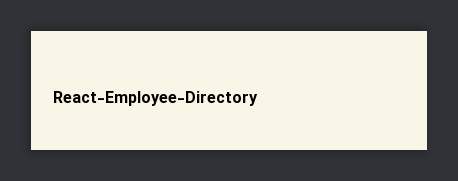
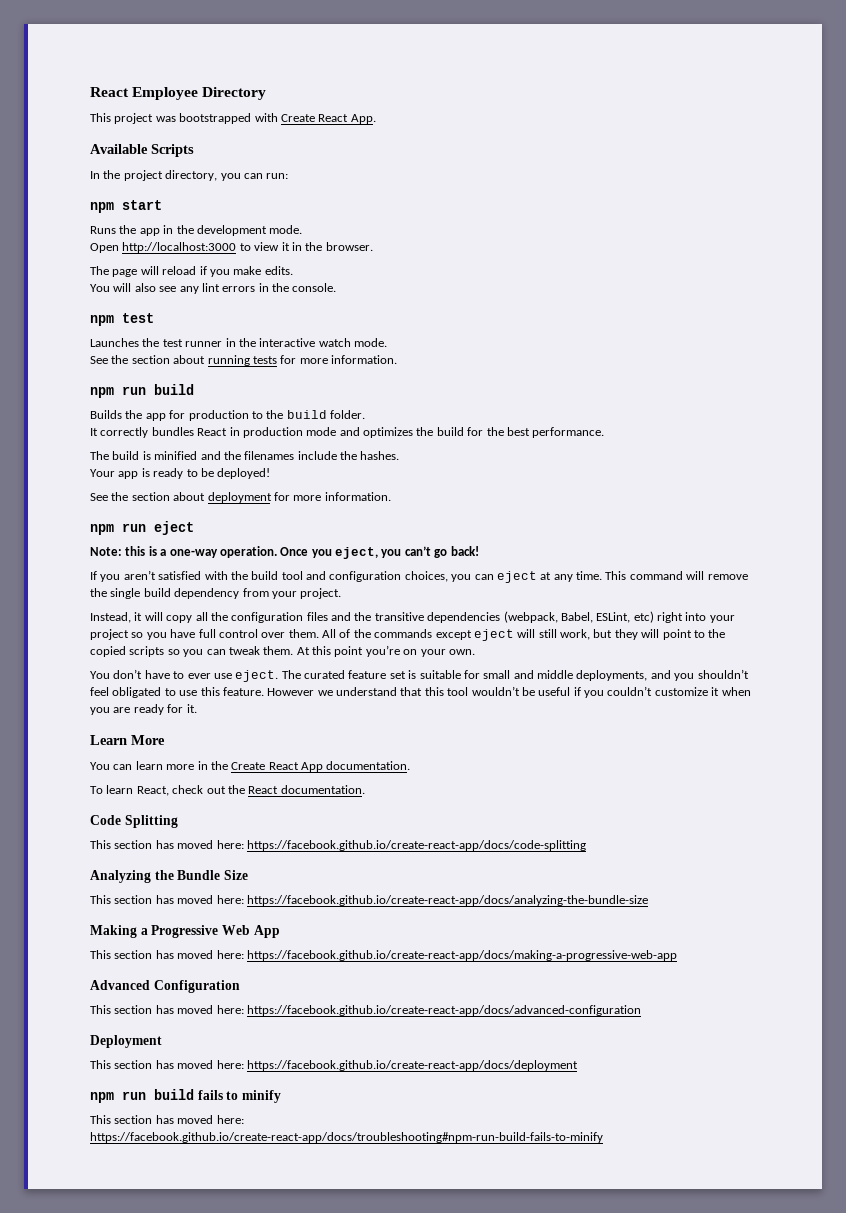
[53,91,258,106] React-Employee-Directory -> [90,87,267,100] [90,113,376,124] [90,144,194,157] [90,170,289,181] [90,200,162,213] [90,225,303,236] [90,242,373,253] [90,266,293,277] [90,283,337,294] [90,313,154,326] [90,338,387,347] [90,355,397,366] [90,384,194,398] [90,410,365,421] [90,427,605,438] [90,451,400,460] [90,468,271,479] [90,492,391,503] [90,521,194,535] [90,546,479,559] [90,570,748,583] [90,588,342,599] [90,611,735,623] [90,629,726,641] [90,645,475,657] [90,669,749,682] [90,686,751,698] [90,704,197,715] [90,735,165,745] [90,761,411,772] [90,785,365,796] [90,815,178,828] [90,840,586,851] [90,870,248,883] [90,895,648,906] [90,925,280,938] [90,950,677,961] [90,980,240,993] [90,1005,641,1016] [90,1035,162,1048] [90,1060,578,1071] [90,1089,281,1103] [90,1115,244,1124] [90,1132,603,1143] React Employee Directory // This project was bootstrapped with Create React App. // Available Scripts // In the project directory, you can run: // npm start // Runs the app in the development mode. // Open http://localhost:3000 to view it in the browser. // The page will reload if you make edits. // You will also see any lint errors in the console. // npm test // Launches the test runner in the interactive watch mode. // See the section about running tests for more information. // npm run build // Builds the app for production to the build folder. // It correctly bundles React in production mode and optimizes the build for the best performance. // The build is minified and the filenames include the hashes. // Your app is ready to be deployed! // See the section about deployment for more information. // npm run eject // Note: this is a one-way operation. Once you eject, you can’t go back! // If you aren’t satisfied with the build tool and configuration choices, you can eject at any time. This command will remove the single build dependency from your project. // Instead, it will copy all the configuration files and the transitive dependencies (webpack, Babel, ESLint, etc) right into your project so you have full control over them. All of the commands except eject will still work, but they will point to the copied scripts so you can tweak them. At this point you’re on your own. // You don’t have to ever use eject. The curated feature set is suitable for small and middle deployments, and you shouldn’t feel obligated to use this feature. However we understand that this tool wouldn’t be useful if you couldn’t customize it when you are ready for it. // Learn More // You can learn more in the Create React App documentation. // To learn React, check out the React documentation. // Code Splitting // This section has moved here: https://facebook.github.io/create-react-app/docs/code-splitting // Analyzing the Bundle Size // This section has moved here: https://facebook.github.io/create-react-app/docs/analyzing-the-bundle-size // Making a Progressive Web App // This section has moved here: https://facebook.github.io/create-react-app/docs/making-a-progressive-web-app // Advanced Configuration // This section has moved here: https://facebook.github.io/create-react-app/docs/advanced-configuration // Deployment // This section has moved here: https://facebook.github.io/create-react-app/docs/deployment // npm run build fails to minify // This section has moved here: https://facebook.github.io/create-react-app/docs/troubleshooting#npm-run-build-fails-to-minify

